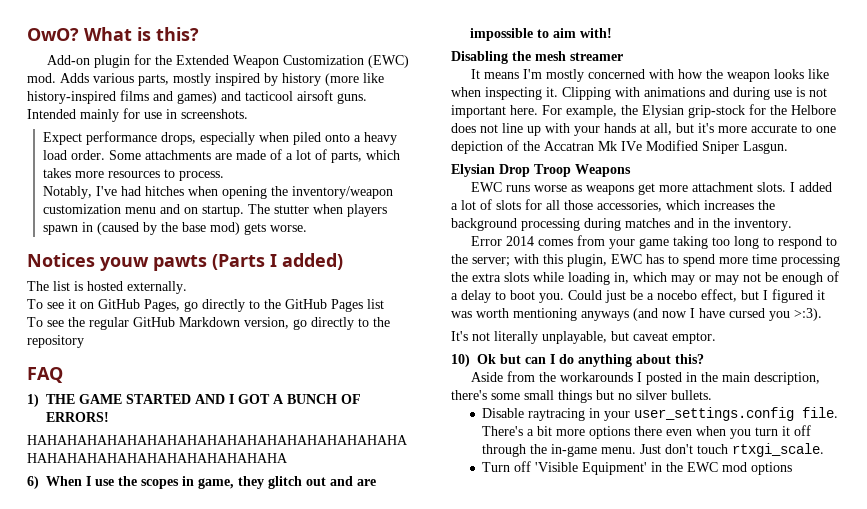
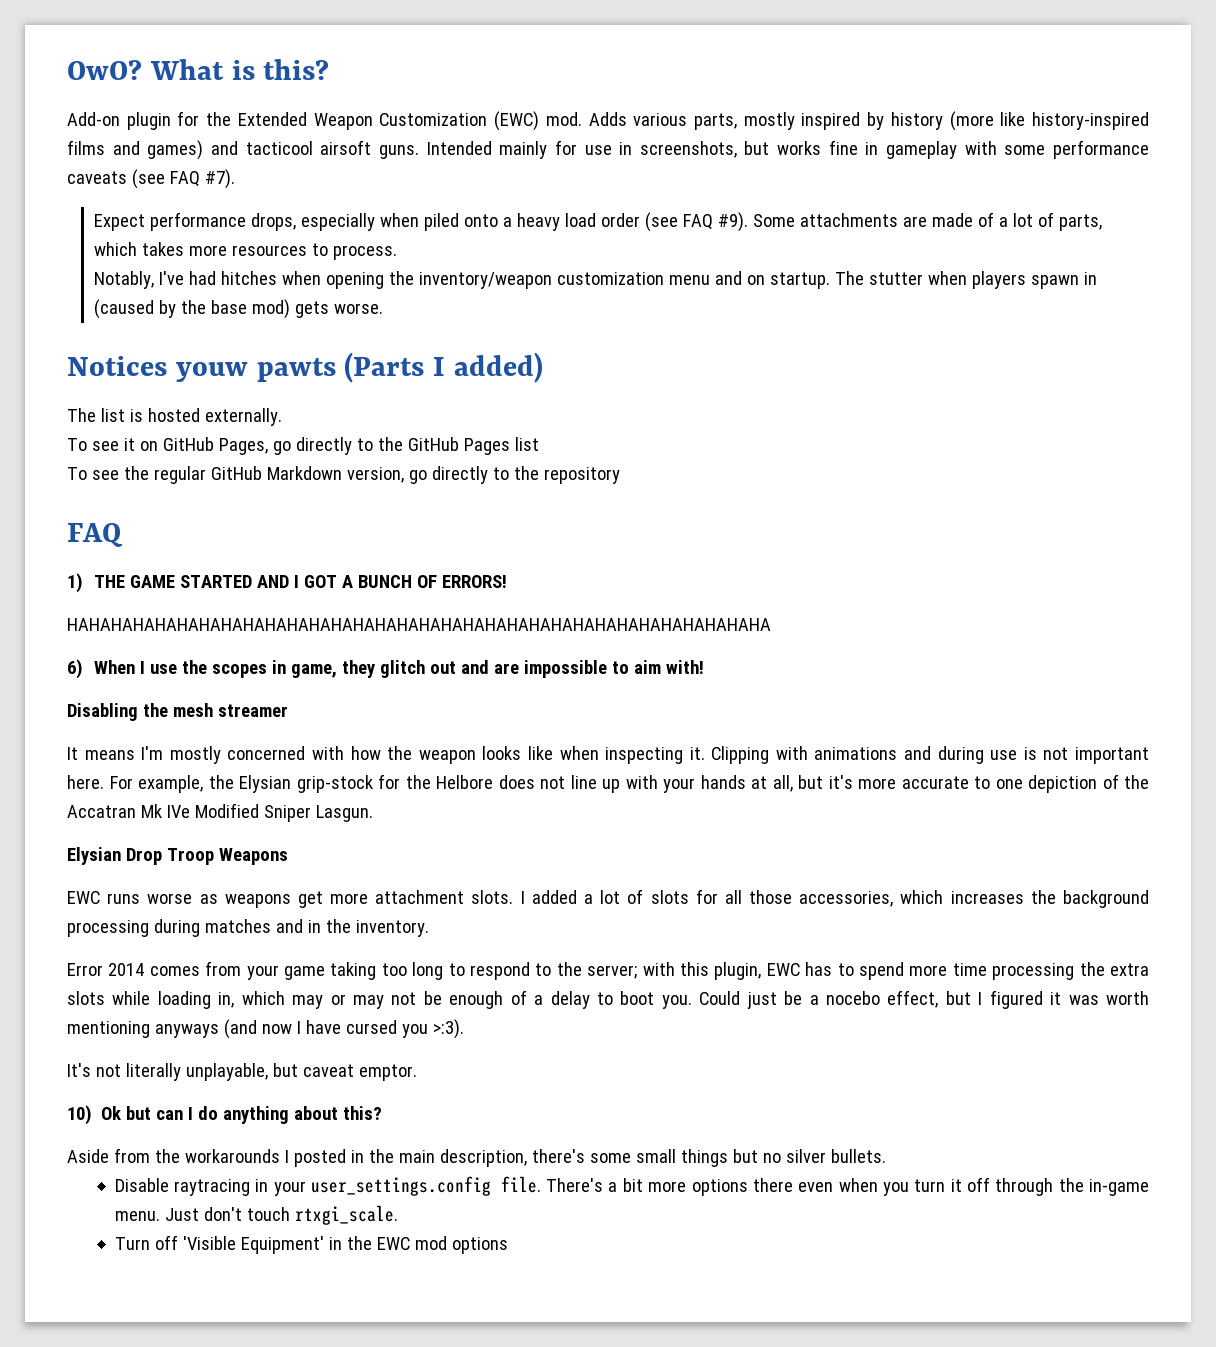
[181,109,248,119] screenshots. -> [639,140,1149,159] [67,169,235,189] screenshots, but works fine in gameplay with some performance caveats (see FAQ #7).
[71,150,106,160] order. -> [601,212,749,232] order (see FAQ #9).

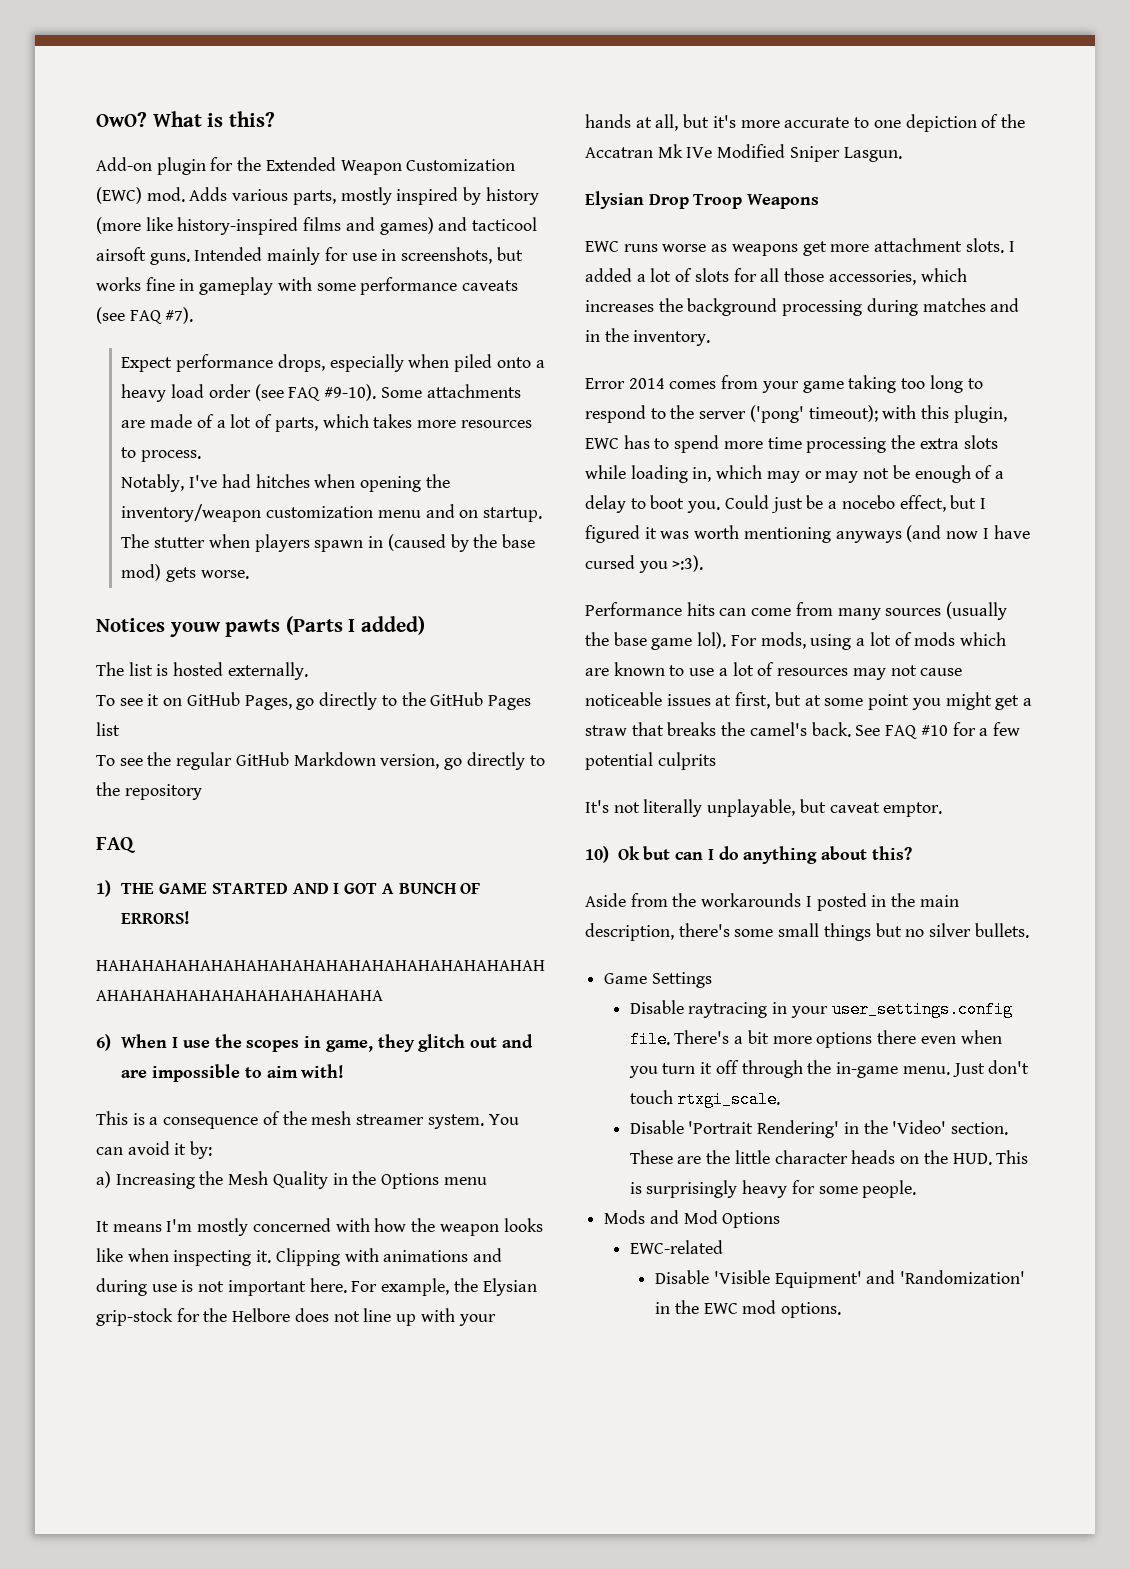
[718,212,749,232] #9). -> [324,384,377,401] #9-10).
[67,703,288,721] Disabling the mesh streamer -> [96,1111,519,1129] [96,1141,213,1159] [96,1171,487,1189] This is a consequence of the mesh streamer system. You can avoid it by: // a) Increasing the Mesh Quality in the Options menu
[587,965,638,979] server; -> [699,405,878,423] server ('pong' timeout);
(464, 1029) none -> [585,602,1008,620] [585,632,1006,650] [585,662,963,680] [585,692,1032,710] [585,722,1020,739] [585,752,716,770] // Performance hits can come from many sources (usually the base game lol). For mods, using a lot of mods which are known to use a lot of resources may not cause noticeable issues at first, but at some point you might get a straw that breaks the camel's back. See FAQ #10 for a few potential culprits
(886, 1156) none -> [604,972,712,988] // Game Settings
[114,1235,324,1254] Turn off 'Visible Equipment' -> [629,1120,1009,1138] [629,1150,1029,1165] [629,1180,917,1198] [604,1210,781,1228] [629,1240,723,1254] [655,1270,1026,1288] Disable 'Portrait Rendering' in the 'Video' section. These are the little character heads on the HUD. This is surprisingly heavy for some people. // Mods and Mod Options // EWC-related // Disable 'Visible Equipment' and 'Randomization'
[451,1237,508,1254] options -> [781,1302,842,1318] options.

